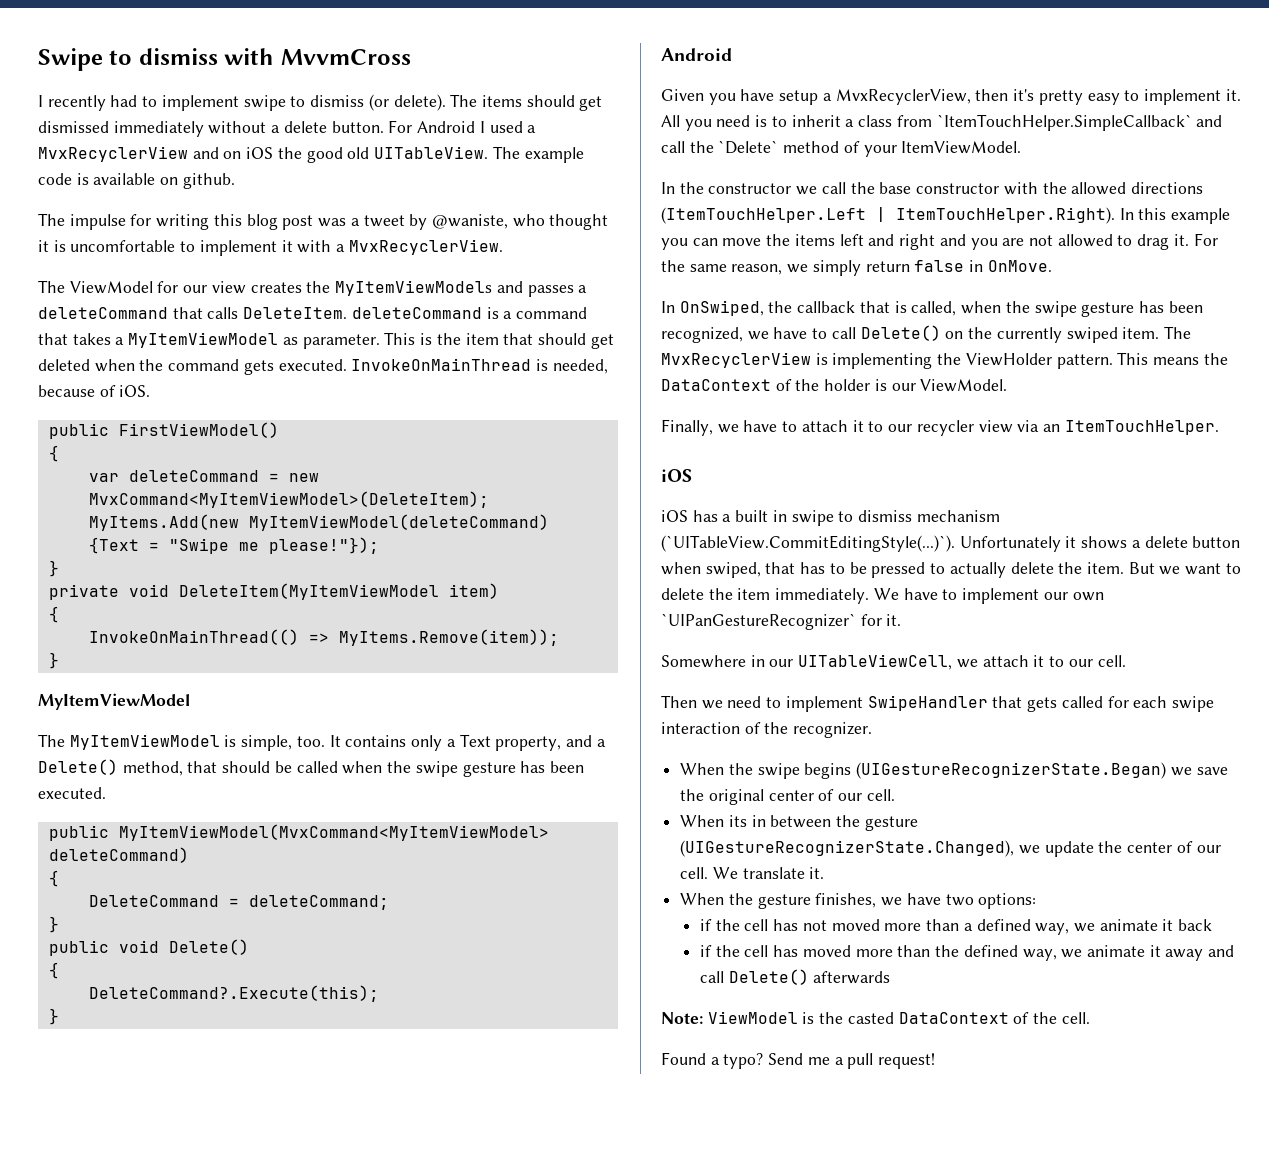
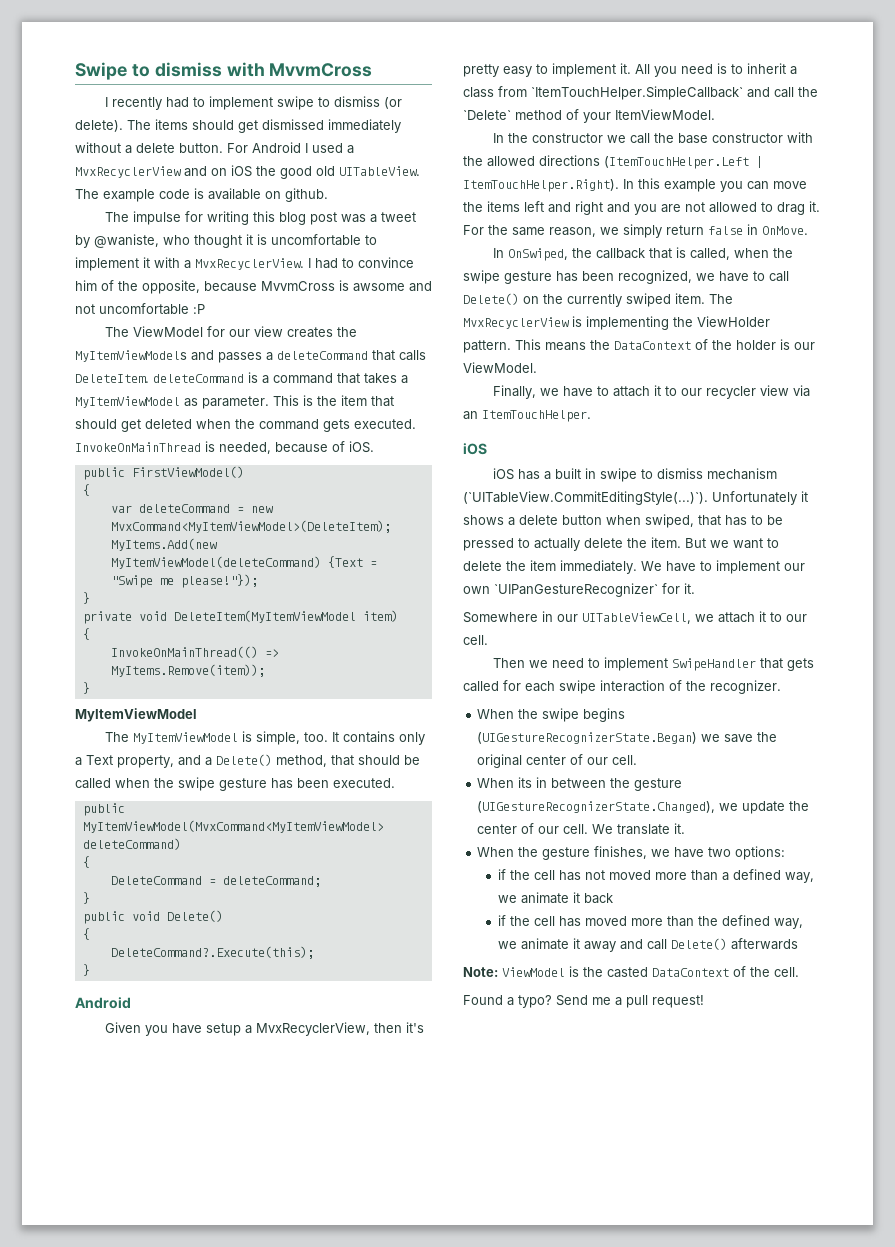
(503, 247) none -> [308,257,414,269] [75,280,432,294] [75,303,205,315] I had to convince him of the opposite, because MvvmCross is awsome and not uncomfortable :P

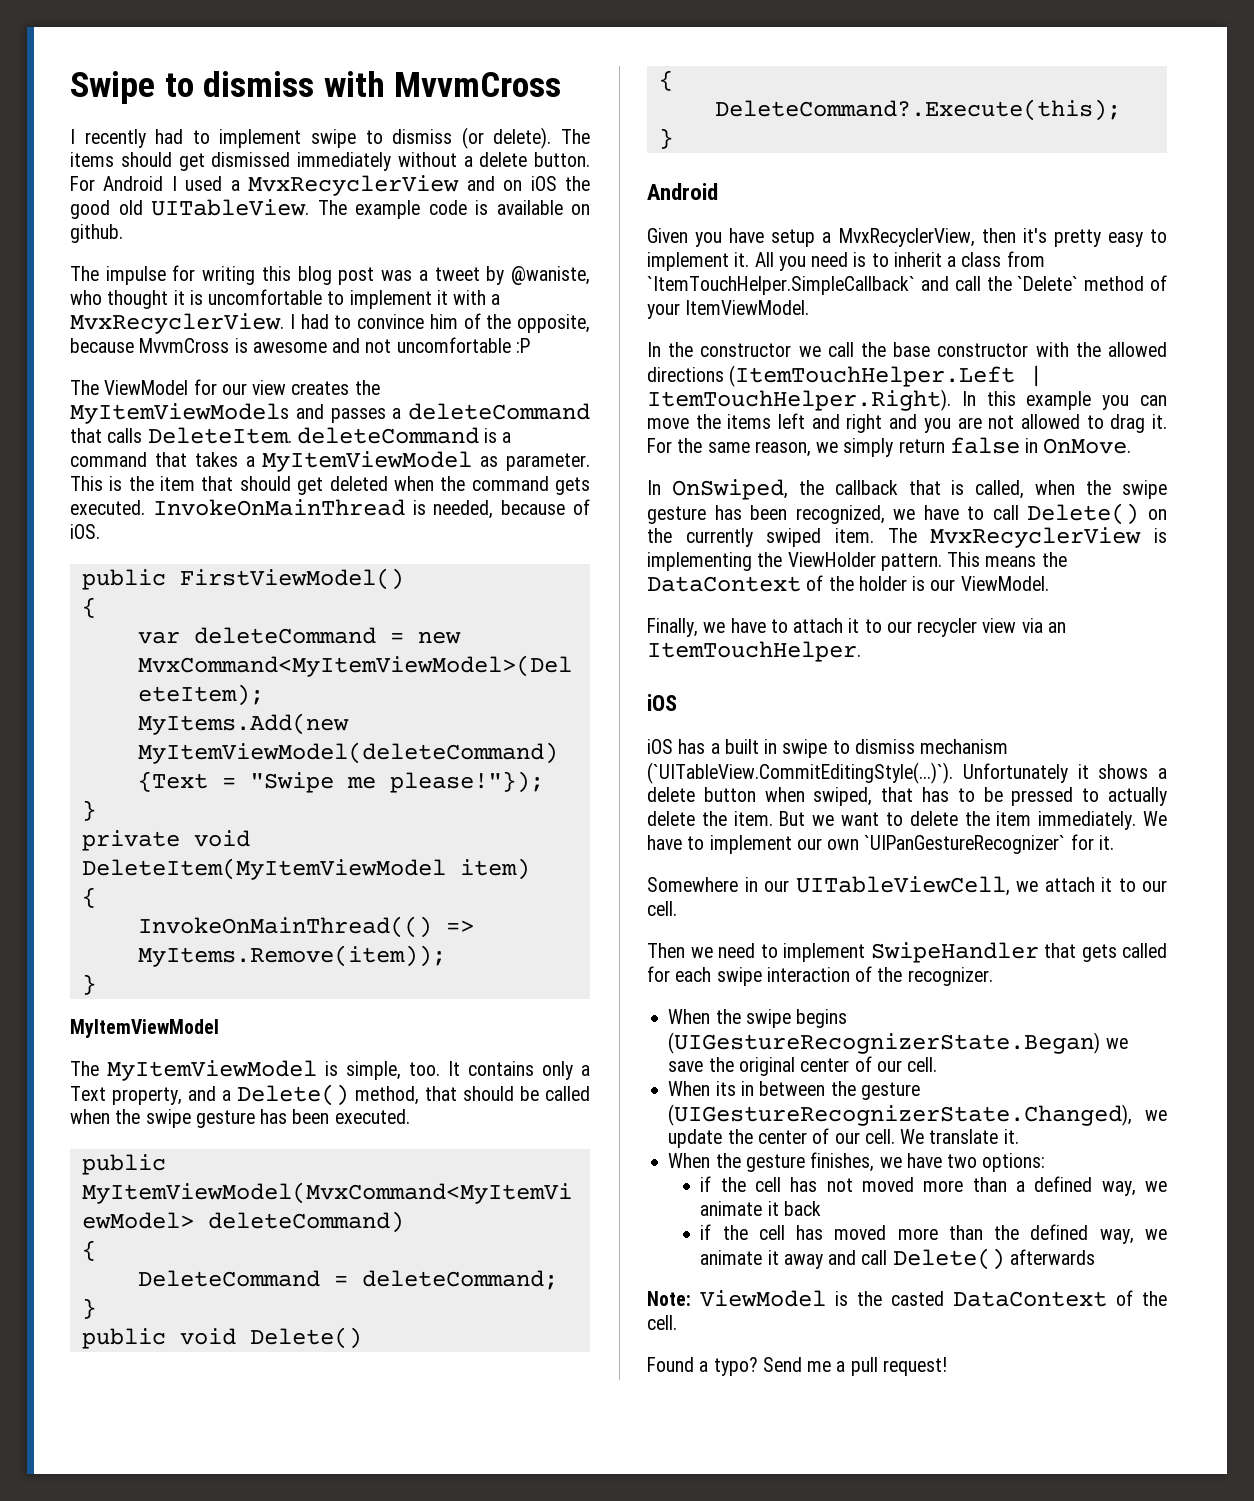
[353,283,405,292] awsome -> [252,342,327,353] awesome

